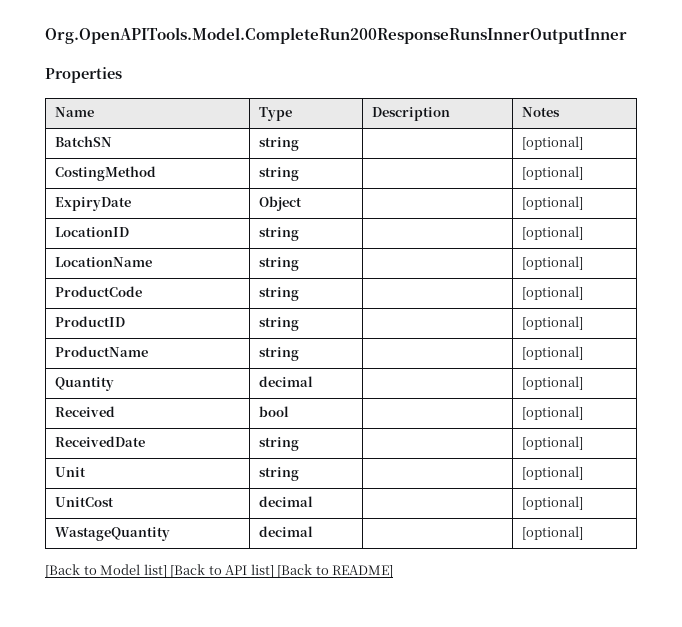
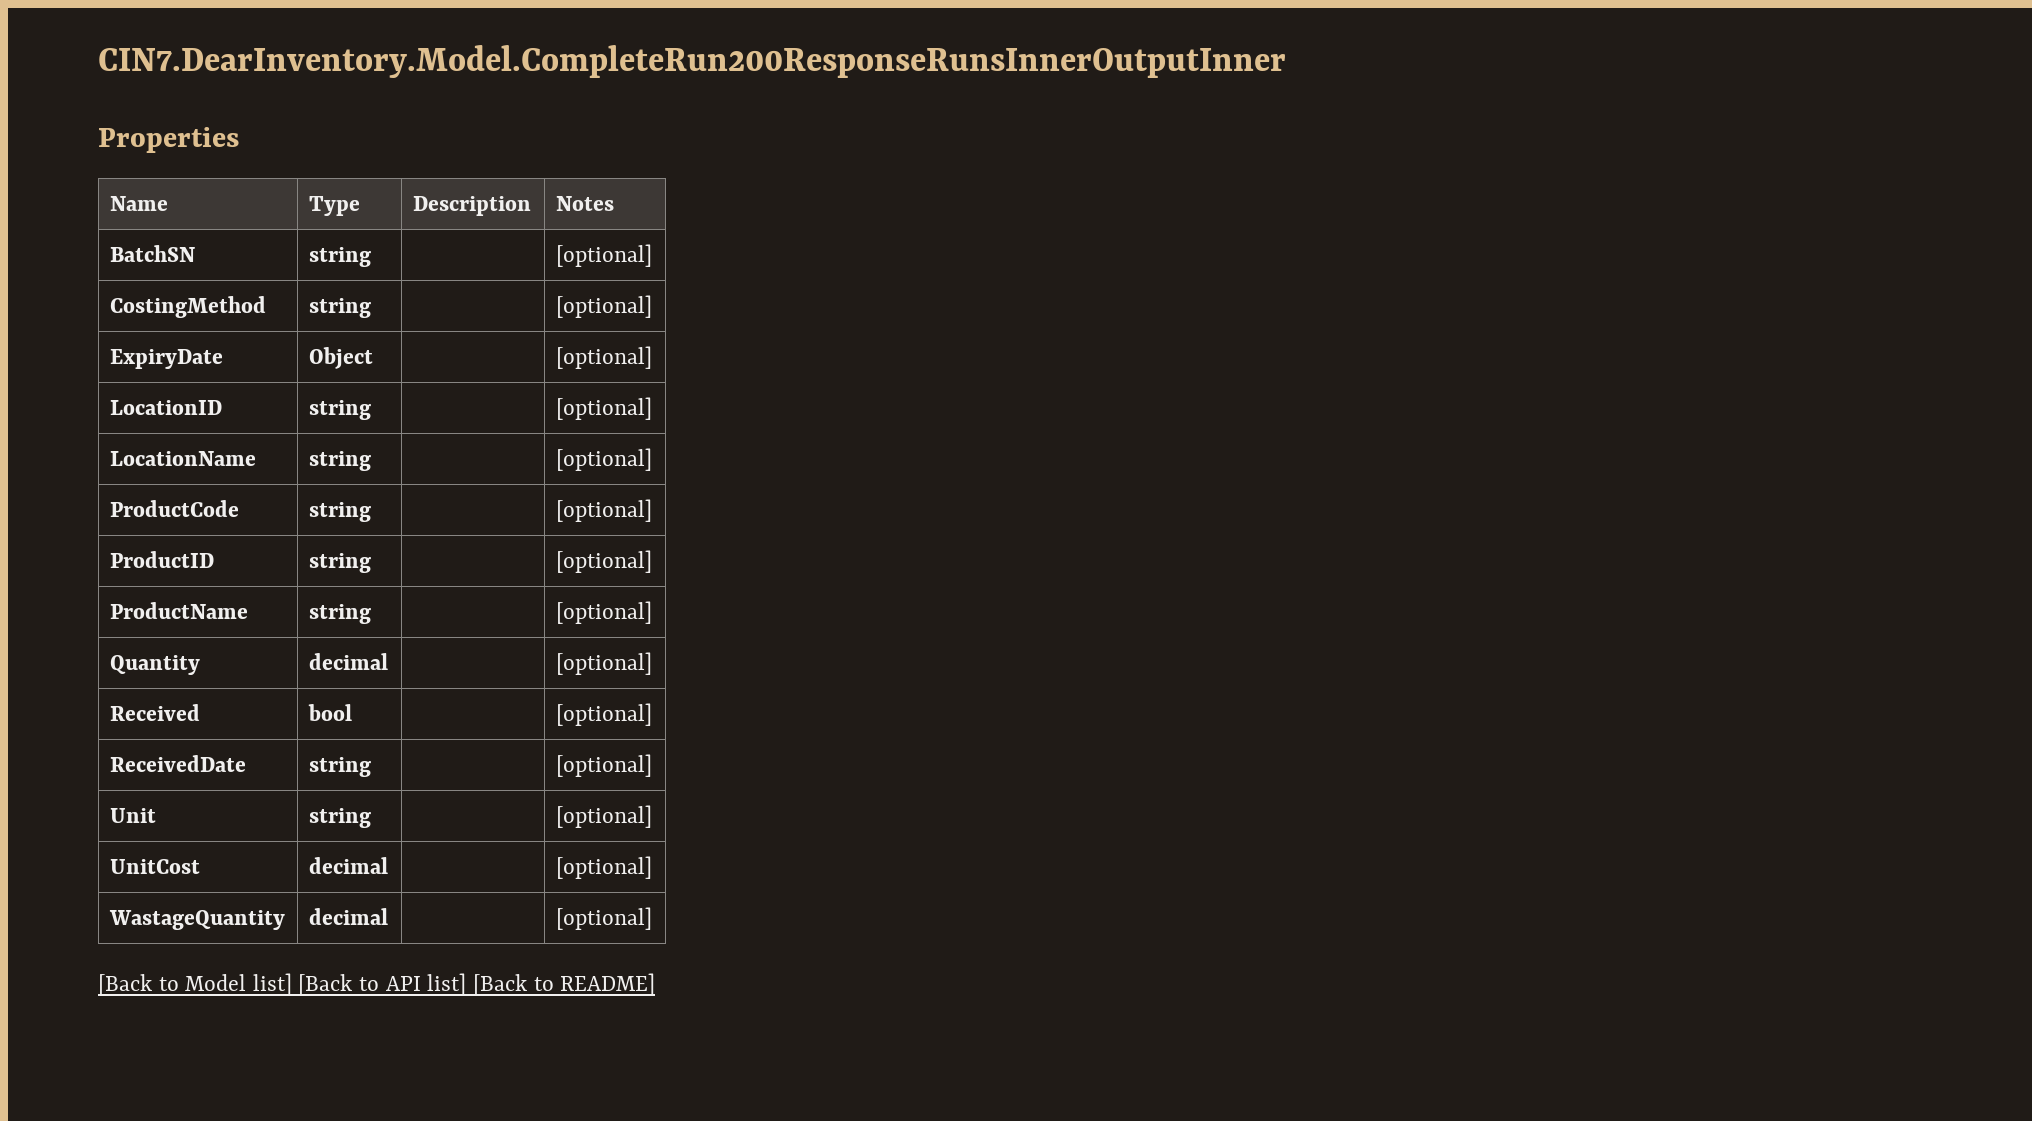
[45,27,627,44] Org.OpenAPITools.Model.CompleteRun200ResponseRunsInnerOutputInner -> [98,45,1286,78] CIN7.DearInventory.Model.CompleteRun200ResponseRunsInnerOutputInner

